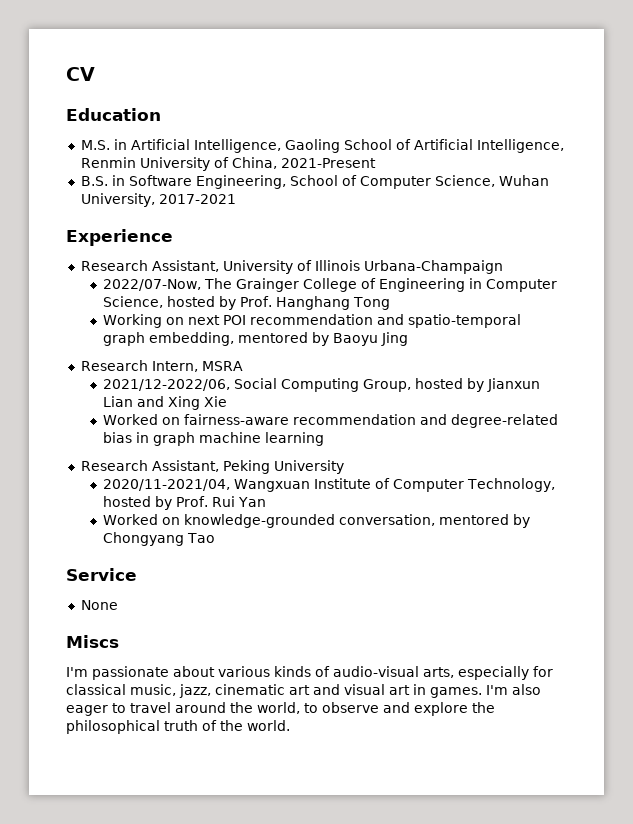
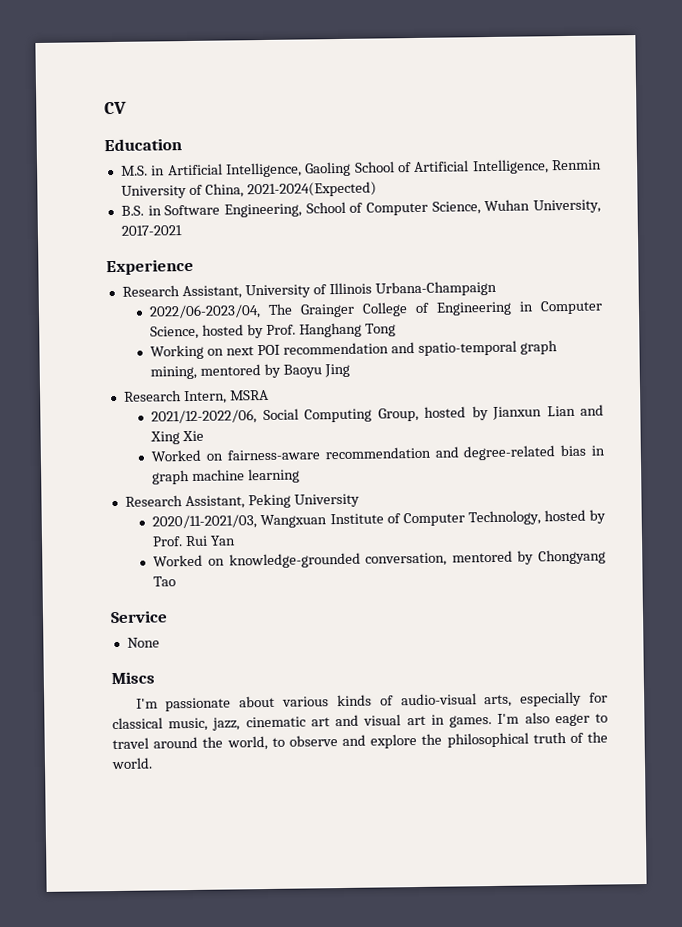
[280,158,376,168] 2021-Present -> [246,181,377,198] 2021-2024(Expected)
[103,279,202,291] 2022/07-Now, -> [149,304,262,320] 2022/06-2023/04,
[149,332,235,346] embedding, -> [150,365,198,380] mining,
[103,479,231,491] 2020/11-2021/04, -> [152,514,258,530] 2020/11-2021/03,

